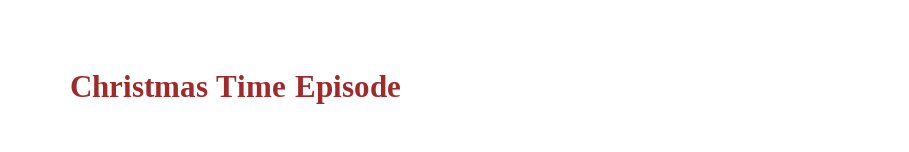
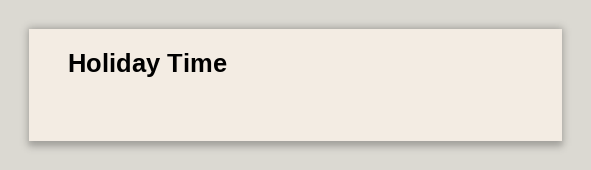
[70,75,401,104] Christmas Time Episode -> [68,53,227,77] Holiday Time

